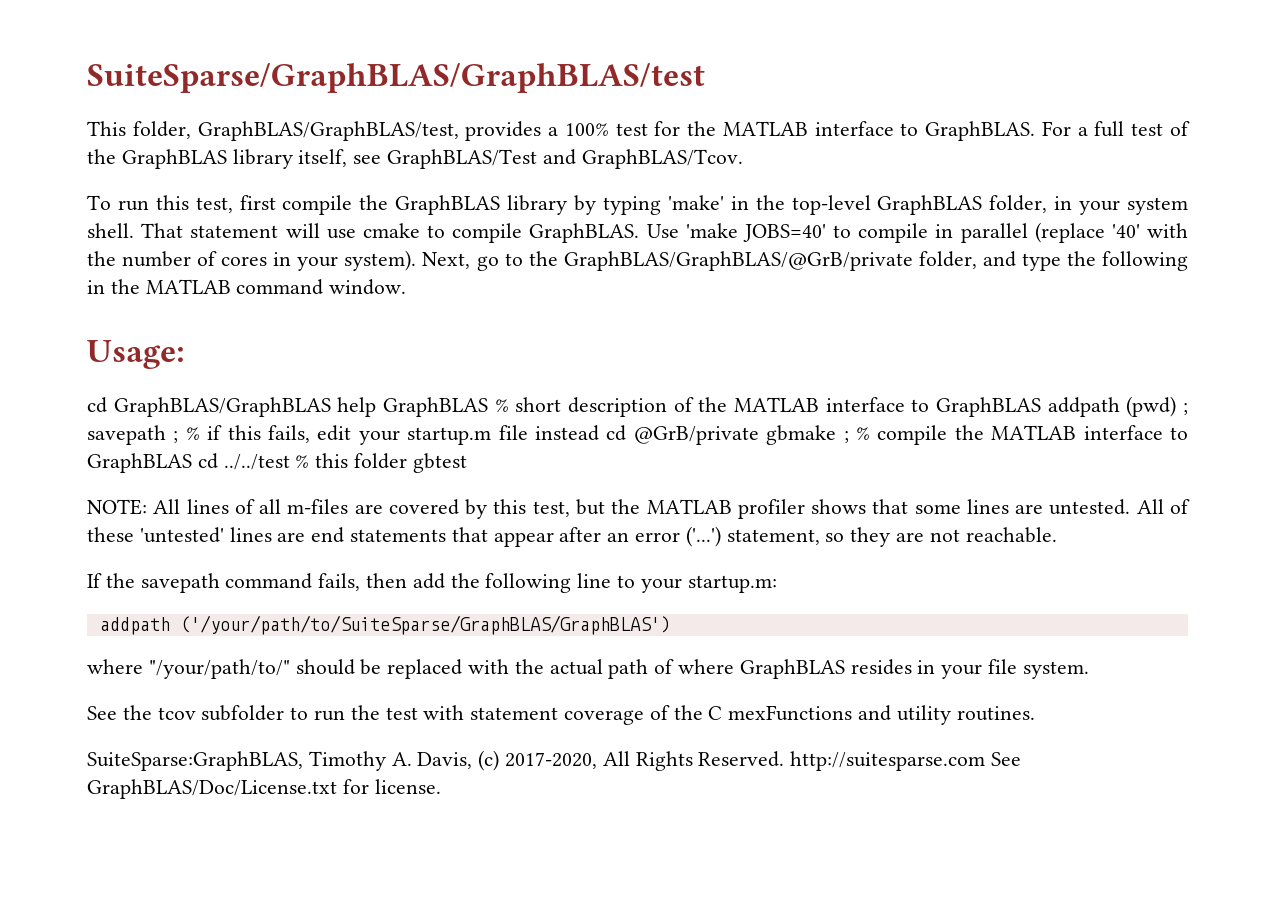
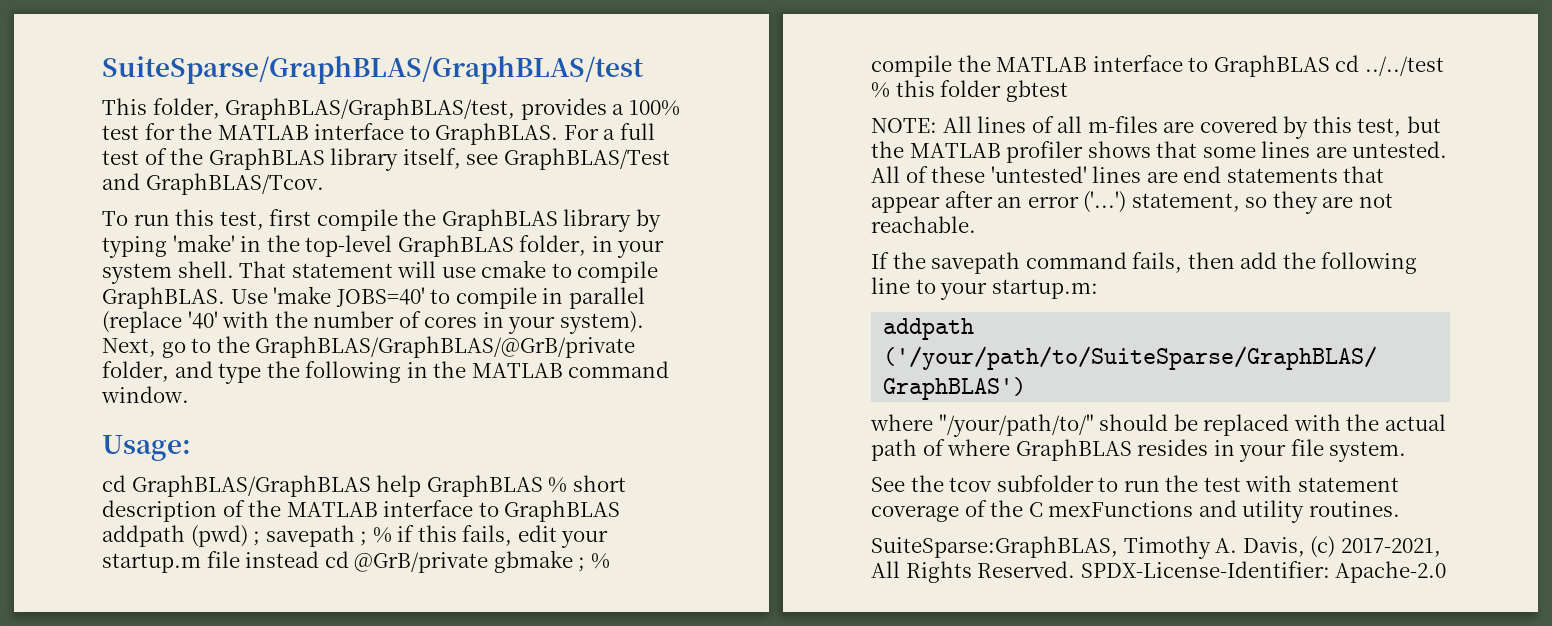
[505,752,598,769] 2017-2020, -> [1340,538,1441,557] 2017-2021,
[790,751,1022,771] [87,779,441,799] http://suitesparse.com See GraphBLAS/Doc/License.txt for license. -> [1080,561,1447,583] SPDX-License-Identifier: Apache-2.0

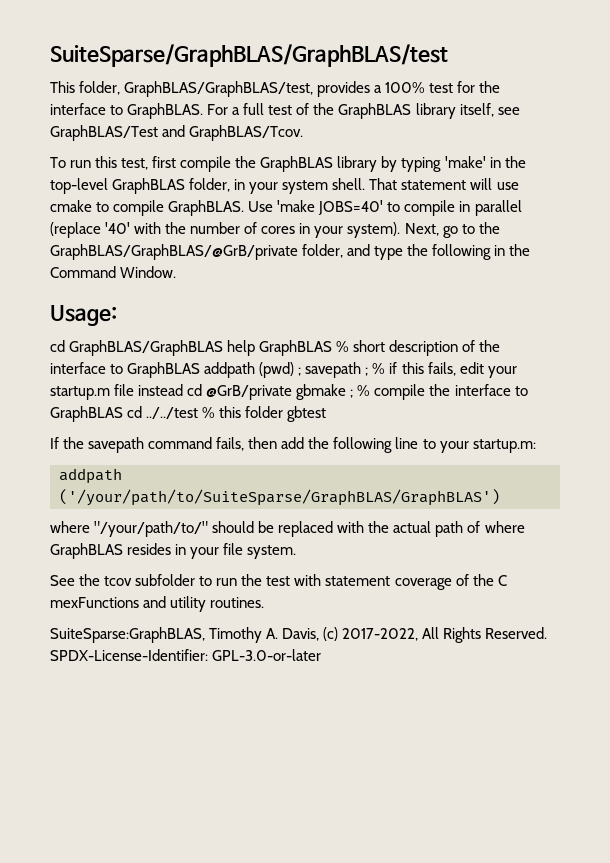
[217,125,309,140] MATLAB -> (501, 87) none
[471,361,670,378] [101,386,189,403] MATLAB command window. -> [50,266,177,278] Command Window.
[286,502,378,517] MATLAB -> (501, 346) none
[996,57,1088,72] MATLAB -> (451, 390) none
[871,116,1441,139] [871,141,1448,163] [871,166,1385,183] [871,191,1393,214] [871,216,976,233] // NOTE: All lines of all m-files are covered by this test, but the MATLAB profiler shows that some lines are untested. All of these 'untested' lines are end statements that appear after an error ('...') statement, so they are not reachable. -> (327, 414) none
[1340,538,1441,557] 2017-2021, -> [342,628,419,641] 2017-2022,
[1335,561,1447,583] Apache-2.0 -> [212,649,322,661] GPL-3.0-or-later

